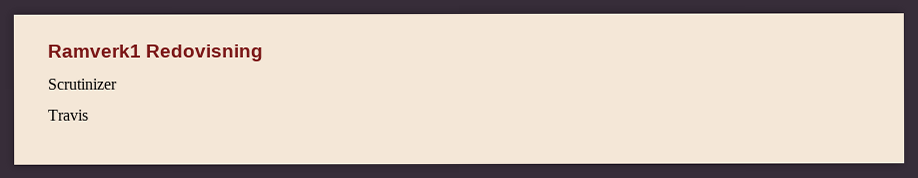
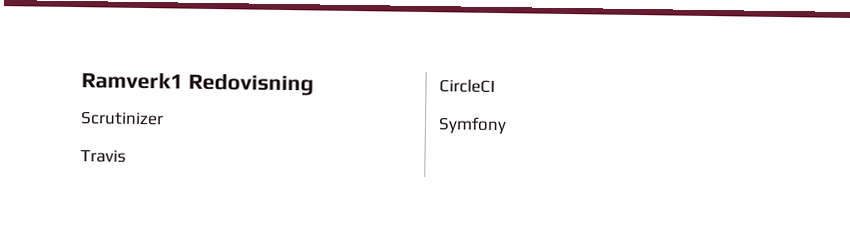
(89, 115) none -> [439,79,496,93] [438,116,507,135] // CircleCI // Symfony

